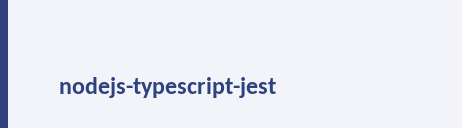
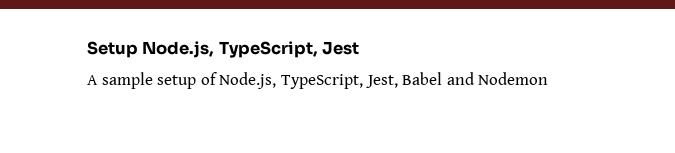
[59,77,276,98] nodejs-typescript-jest -> [87,41,360,58] [87,72,549,89] Setup Node.js, TypeScript, Jest // A sample setup of Node.js, TypeScript, Jest, Babel and Nodemon

